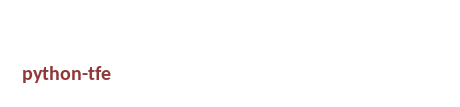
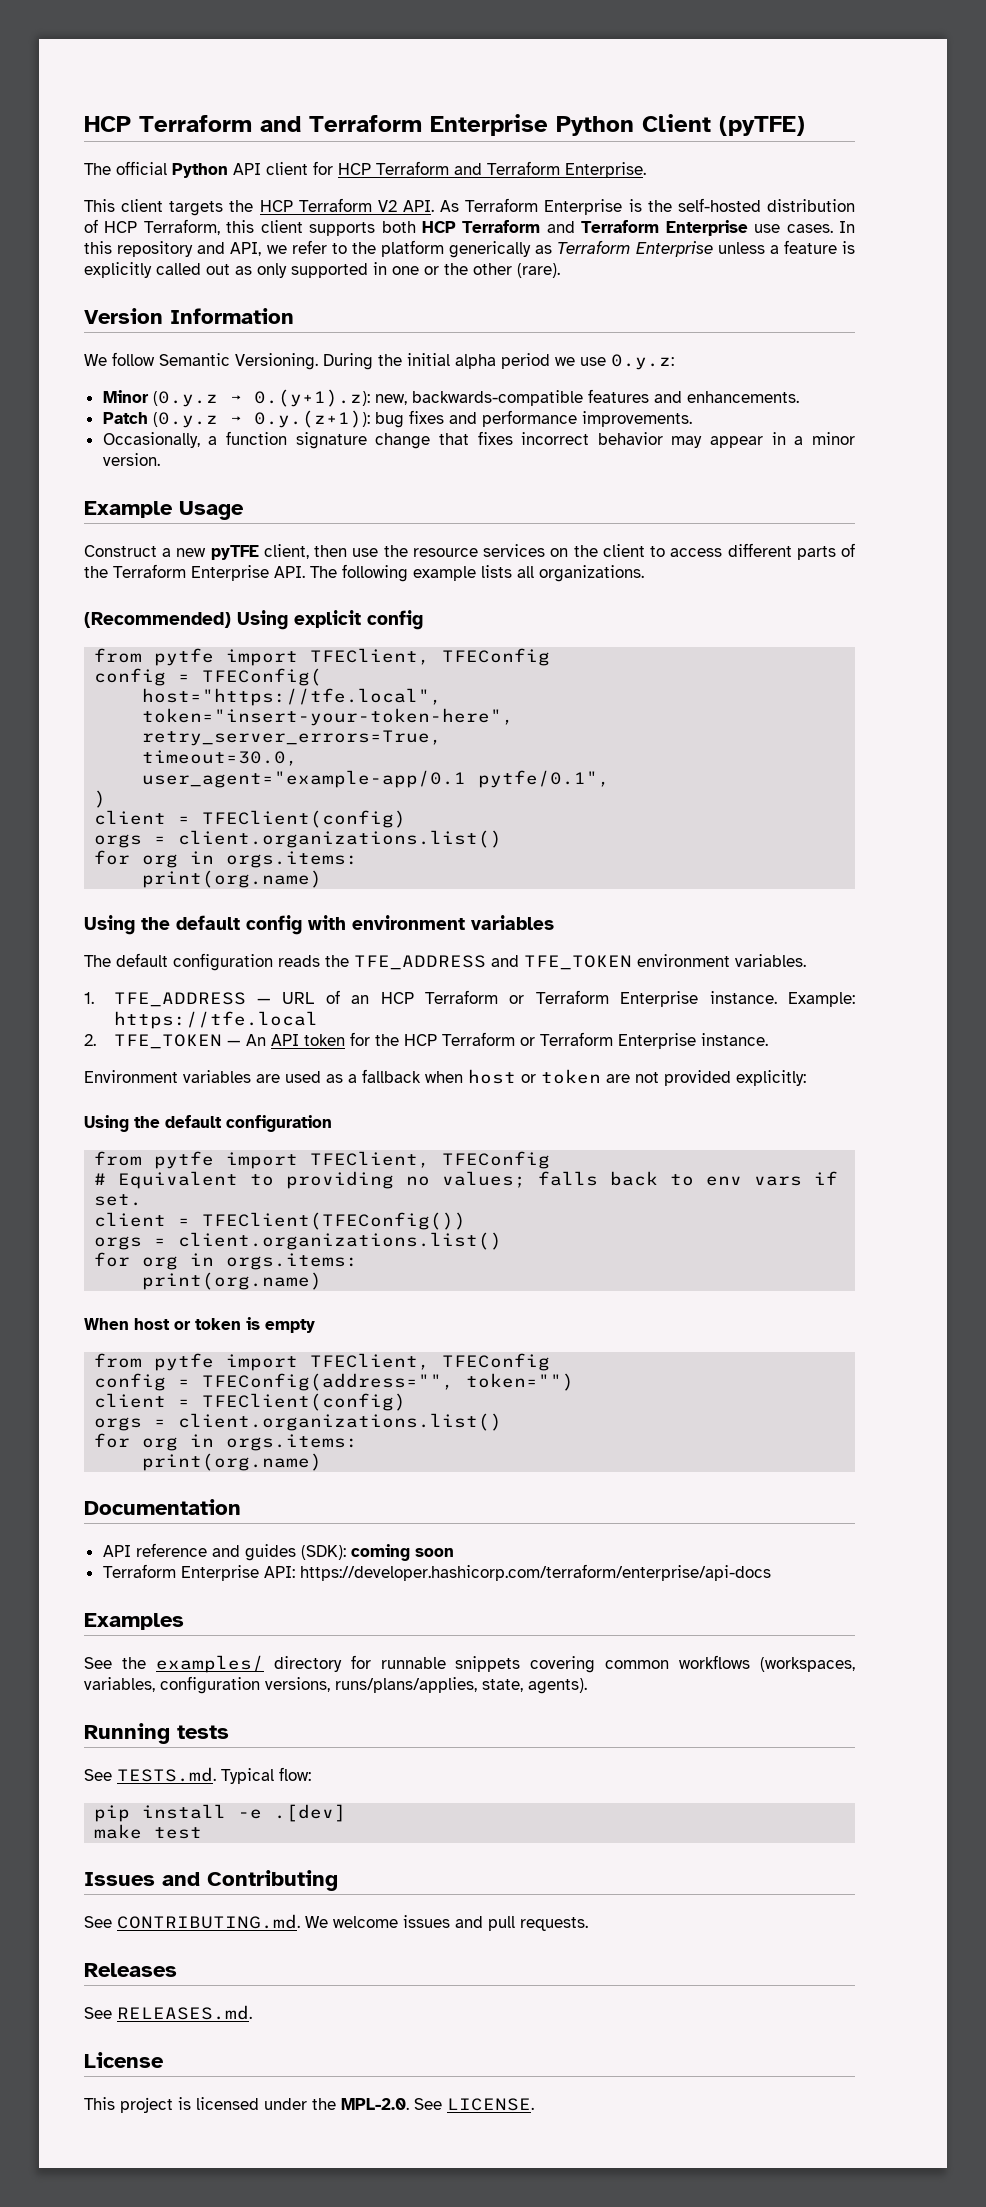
[22,66,111,83] python-tfe -> [84,114,805,136] [84,161,646,178] [84,198,855,216] [84,219,856,236] [84,240,855,258] [84,262,560,278] [84,308,294,324] [84,352,674,370] [102,389,799,407] [102,410,692,428] [102,431,856,449] [102,453,160,466] [84,501,244,520] [84,543,856,560] [84,564,644,582] [84,610,423,630] [94,648,551,666] [94,668,323,686] [142,688,443,706] [142,708,515,726] [142,730,443,746] [142,750,299,766] [142,770,611,788] [94,790,107,808] [94,810,407,828] [94,830,503,848] [94,850,359,868] [142,870,323,888] [84,915,554,935] [84,953,806,971] [84,990,855,1007] [113,1011,318,1029] [84,1032,768,1049] [84,1069,806,1086] [84,1115,332,1132] [94,1151,551,1169] [94,1171,839,1189] [94,1194,143,1206] [94,1212,467,1230] [94,1232,503,1250] [94,1252,359,1270] [142,1272,323,1290] [84,1317,315,1333] [94,1353,551,1371] [94,1373,575,1391] [94,1393,407,1411] [94,1413,503,1431] [94,1433,359,1451] [142,1453,323,1471] [84,1499,241,1515] [102,1543,454,1561] [102,1564,771,1581] [84,1613,184,1630] [84,1655,855,1673] [84,1676,587,1694] [84,1723,229,1744] [84,1767,311,1784] [94,1804,347,1822] [94,1824,203,1839] [84,1870,338,1891] [84,1914,588,1931] [84,1963,177,1977] [84,2005,252,2020] [84,2052,164,2068] [84,2097,534,2113] HCP Terraform and Terraform Enterprise Python Client (pyTFE) // The official Python API client for HCP Terraform and Terraform Enterprise. // This client targets the HCP Terraform V2 API. As Terraform Enterprise is the self-hosted distribution of HCP Terraform, this client supports both HCP Terraform and Terraform Enterprise use cases. In this repository and API, we refer to the platform generically as Terraform Enterprise unless a feature is explicitly called out as only supported in one or the other (rare). // Version Information // We follow Semantic Versioning. During the initial alpha period we use 0.y.z: // Minor (0.y.z → 0.(y+1).z): new, backwards-compatible features and enhancements. // Patch (0.y.z → 0.y.(z+1)): bug fixes and performance improvements. // Occasionally, a function signature change that fixes incorrect behavior may appear in a minor version. // Example Usage // Construct a new pyTFE client, then use the resource services on the client to access different parts of the Terraform Enterprise API. The following example lists all organizations. // (Recommended) Using explicit config // from pytfe import TFEClient, TFEConfig // config = TFEConfig( // host="https://tfe.local", // token="insert-your-token-here", // retry_server_errors=True, // timeout=30.0, // user_agent="example-app/0.1 pytfe/0.1", // ) // client = TFEClient(config) // orgs = client.organizations.list() // for org in orgs.items: // print(org.name) // Using the default config with environment variables // The default configuration reads the TFE_ADDRESS and TFE_TOKEN environment variables. // 1. TFE_ADDRESS — URL of an HCP Terraform or Terraform Enterprise instance. Example: https://tfe.local // 2. TFE_TOKEN — An API token for the HCP Terraform or Terraform Enterprise instance. // Environment variables are used as a fallback when host or token are not provided explicitly: // Using the default configuration // from pytfe import TFEClient, TFEConfig // # Equivalent to providing no values; falls back to env vars if set. // client = TFEClient(TFEConfig()) // orgs = client.organizations.list() // for org in orgs.items: // print(org.name) // When host or token is empty // from pytfe import TFEClient, TFEConfig // config = TFEConfig(address="", token="") // client = TFEClient(config) // orgs = client.organizations.list() // for org in orgs.items: // print(org.name) // Documentation // API reference and guides (SDK): coming soon // Terraform Enterprise API: https://developer.hashicorp.com/terraform/enterprise/api-docs // Examples // See the examples/ directory for runnable snippets covering common workflows (workspaces, variables, configuration versions, runs/plans/applies, state, agents). // Running tests // See TESTS.md. Typical flow: // pip install -e .[dev] // make test // Issues and Contributing // See CONTRIBUTING.md. We welcome issues and pull requests. // Releases // See RELEASES.md. // License // This project is licensed under the MPL-2.0. See LICENSE.

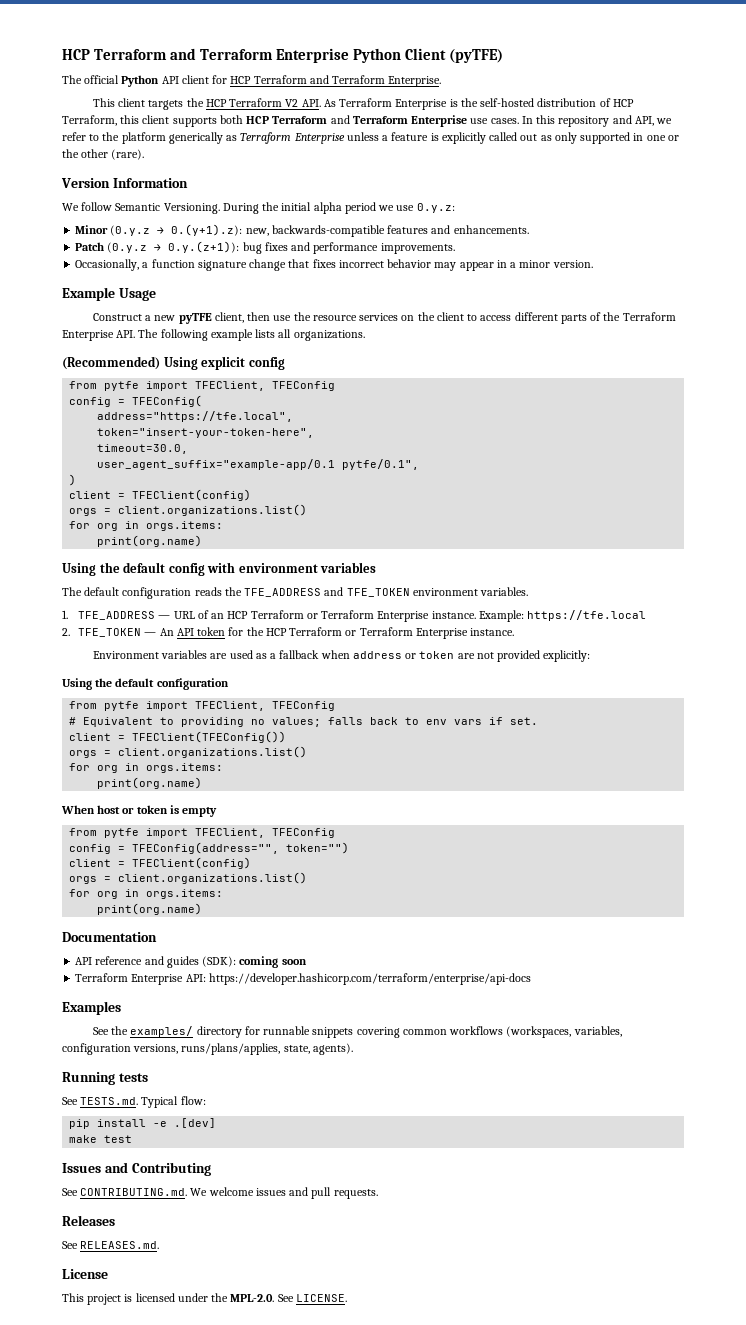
[142,688,443,706] host="https://tfe.local", -> [97,411,294,422] address="https://tfe.local",
[142,730,443,746] // retry_server_errors=True, -> (315, 433) none
[142,770,467,788] user_agent="example-app/0.1 -> [97,459,336,470] user_agent_suffix="example-app/0.1
[468,1069,516,1084] host -> [352,651,402,659] address

